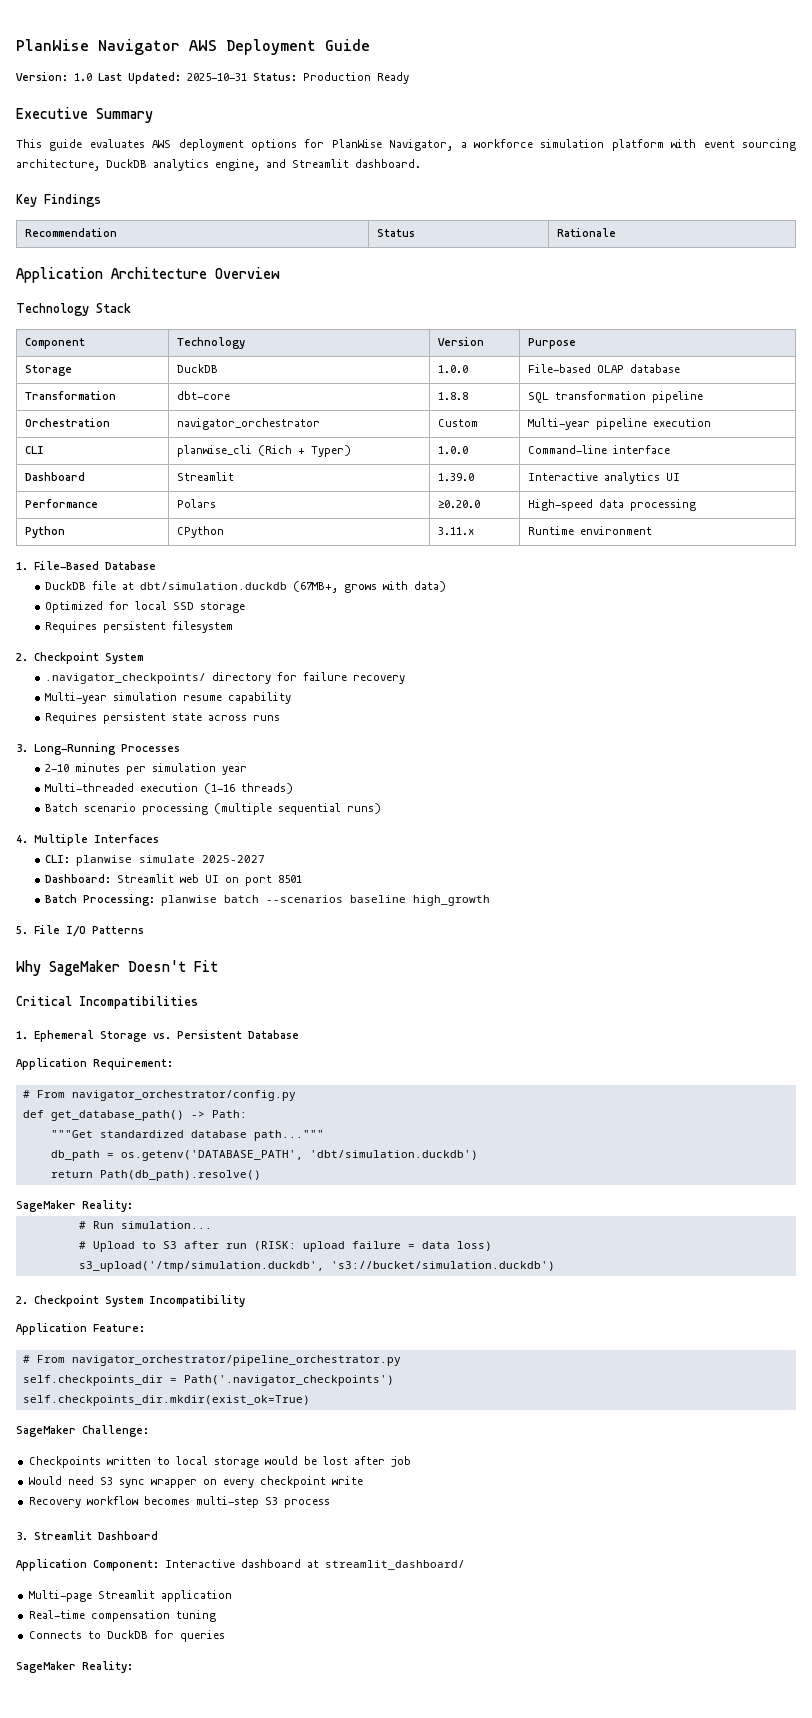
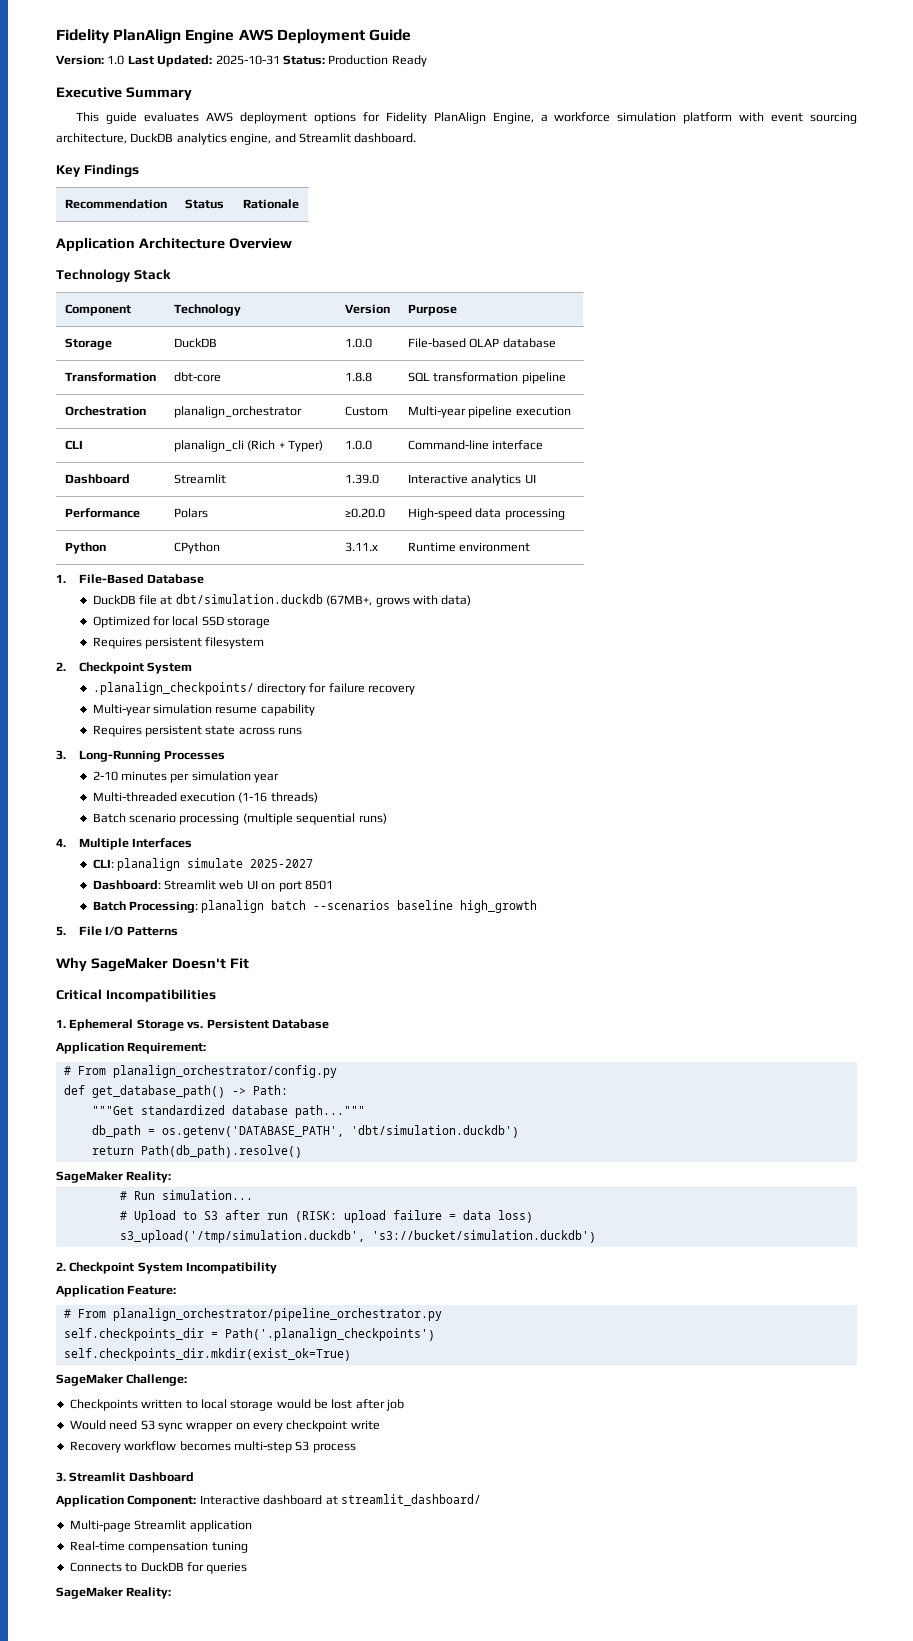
[16,39,180,55] PlanWise Navigator -> [56,29,235,44] Fidelity PlanAlign Engine
[331,139,454,151] PlanWise Navigator, -> [385,112,534,124] Fidelity PlanAlign Engine,
[176,418,320,430] navigator_orchestrator -> [173,406,302,418] planalign_orchestrator
[176,445,252,457] planwise_cli -> [173,440,244,452] planalign_cli
[44,673,206,684] .navigator_checkpoints/ -> [92,682,254,695] .planalign_checkpoints/
[75,855,132,866] planwise -> [117,858,181,871] planalign
[160,895,217,906] planwise -> [201,900,265,913] planalign
[71,1090,296,1101] navigator_orchestrator/config.py -> [112,1065,337,1078] planalign_orchestrator/config.py
[71,1355,401,1366] navigator_orchestrator/pipeline_orchestrator.py -> [112,1308,442,1321] planalign_orchestrator/pipeline_orchestrator.py
[183,1375,394,1386] Path('.navigator_checkpoints') -> [224,1328,435,1341] Path('.planalign_checkpoints')

